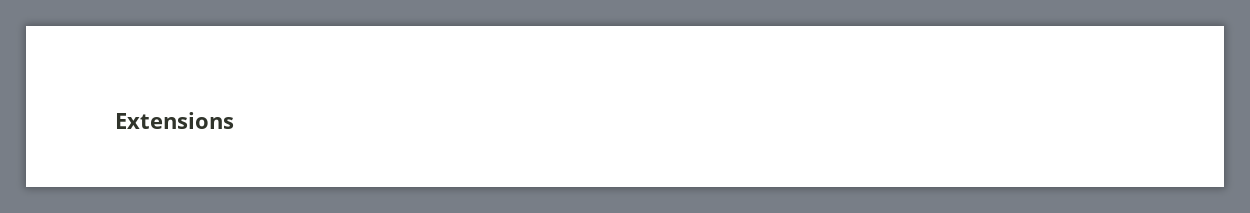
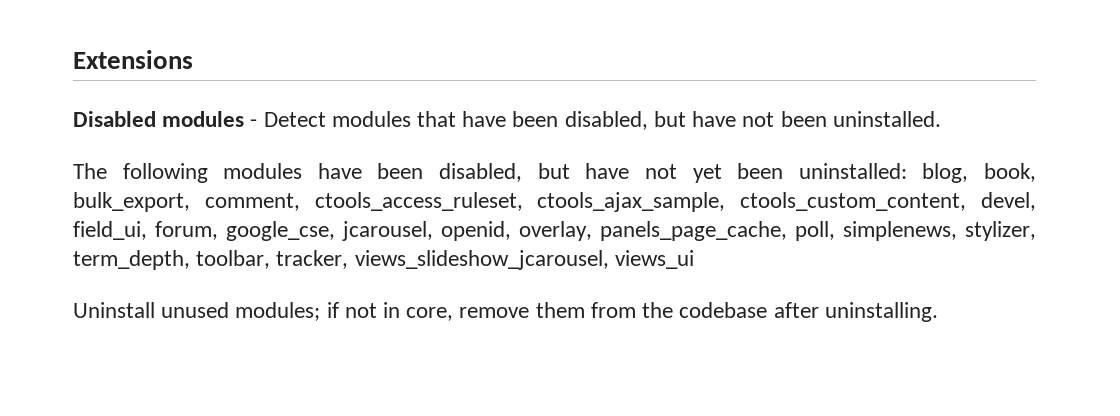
(234, 120) none -> [73,111,941,130] [73,163,1037,183] [73,192,1036,212] [73,221,1036,241] [73,250,694,270] [73,302,938,322] // Disabled modules - Detect modules that have been disabled, but have not been uninstalled. // The following modules have been disabled, but have not yet been uninstalled: blog, book, bulk_export, comment, ctools_access_ruleset, ctools_ajax_sample, ctools_custom_content, devel, field_ui, forum, google_cse, jcarousel, openid, overlay, panels_page_cache, poll, simplenews, stylizer, term_depth, toolbar, tracker, views_slideshow_jcarousel, views_ui // Uninstall unused modules; if not in core, remove them from the codebase after uninstalling.

